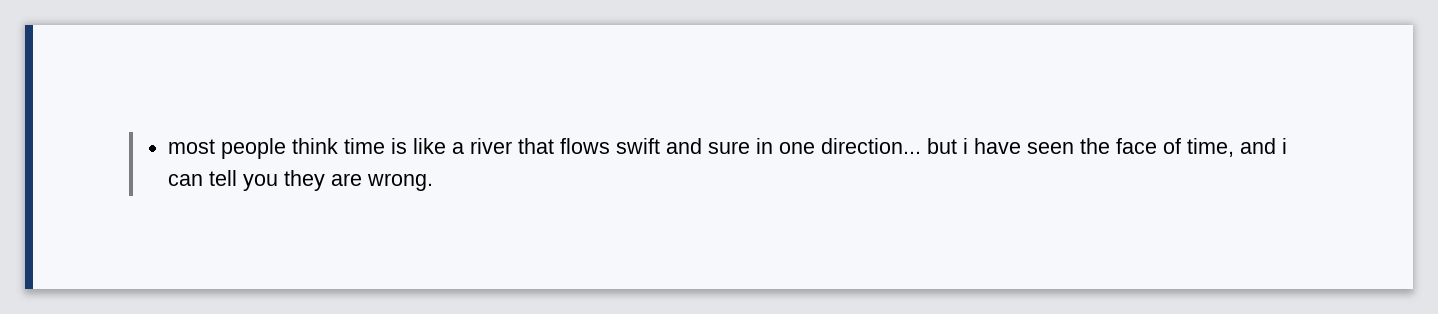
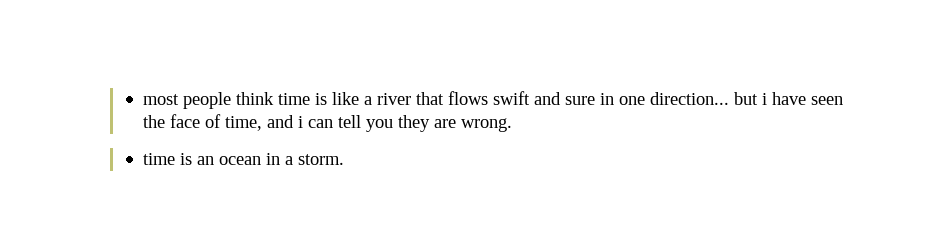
(434, 182) none -> [143,153,345,165] // time is an ocean in a storm.

